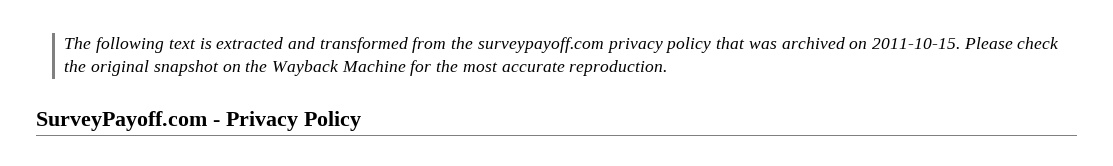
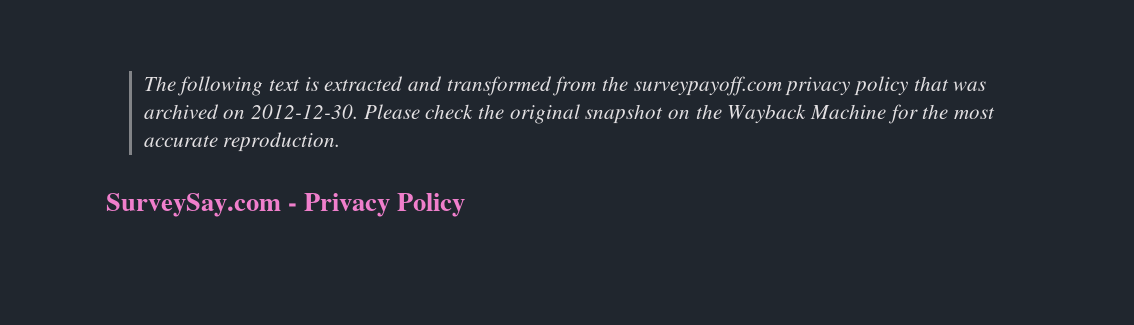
[871,38,960,49] 2011-10-15. -> [250,104,358,119] 2012-12-30.
[36,111,207,131] SurveyPayoff.com -> [106,193,281,217] SurveySay.com

